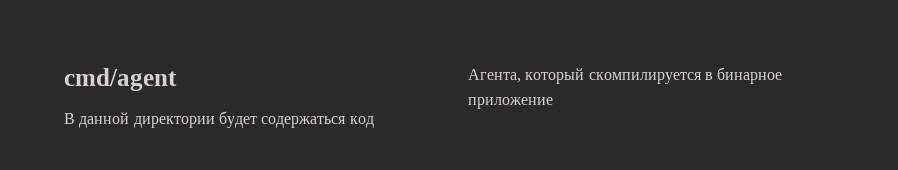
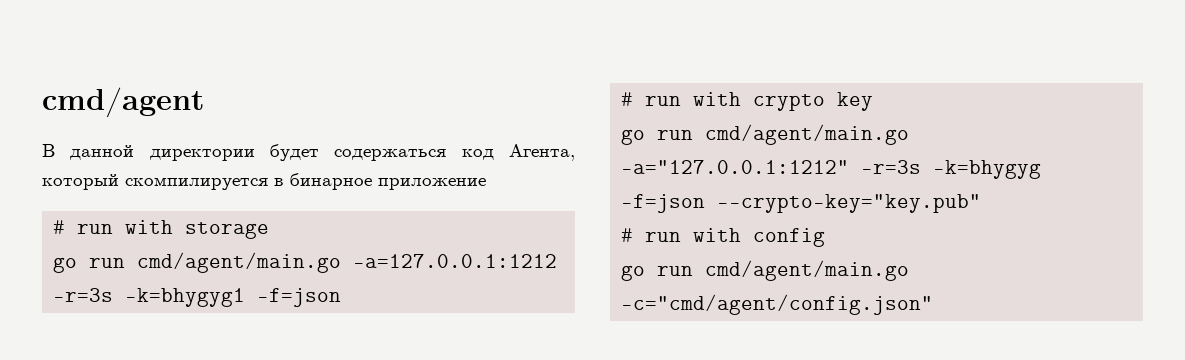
(553, 103) none -> [53,220,270,239] [53,252,558,273] [53,288,342,307] [621,92,874,111] [621,124,910,145] [621,160,1042,179] [621,194,982,213] [621,228,826,247] [621,260,910,281] [621,294,934,315] // # run with storage // go run cmd/agent/main.go -a=127.0.0.1:1212 -r=3s -k=bhygyg1 -f=json // # run with crypto key // go run cmd/agent/main.go -a="127.0.0.1:1212" -r=3s -k=bhygyg -f=json --crypto-key="key.pub" // # run with config // go run cmd/agent/main.go -c="cmd/agent/config.json"

